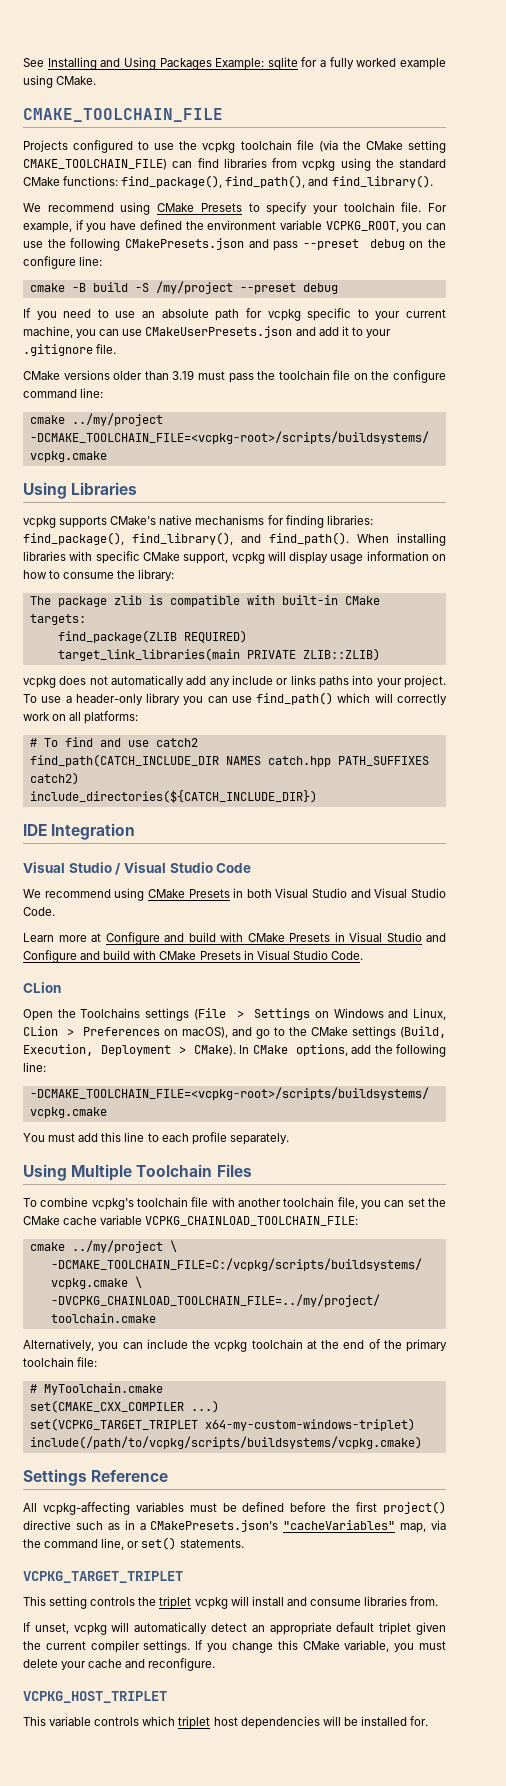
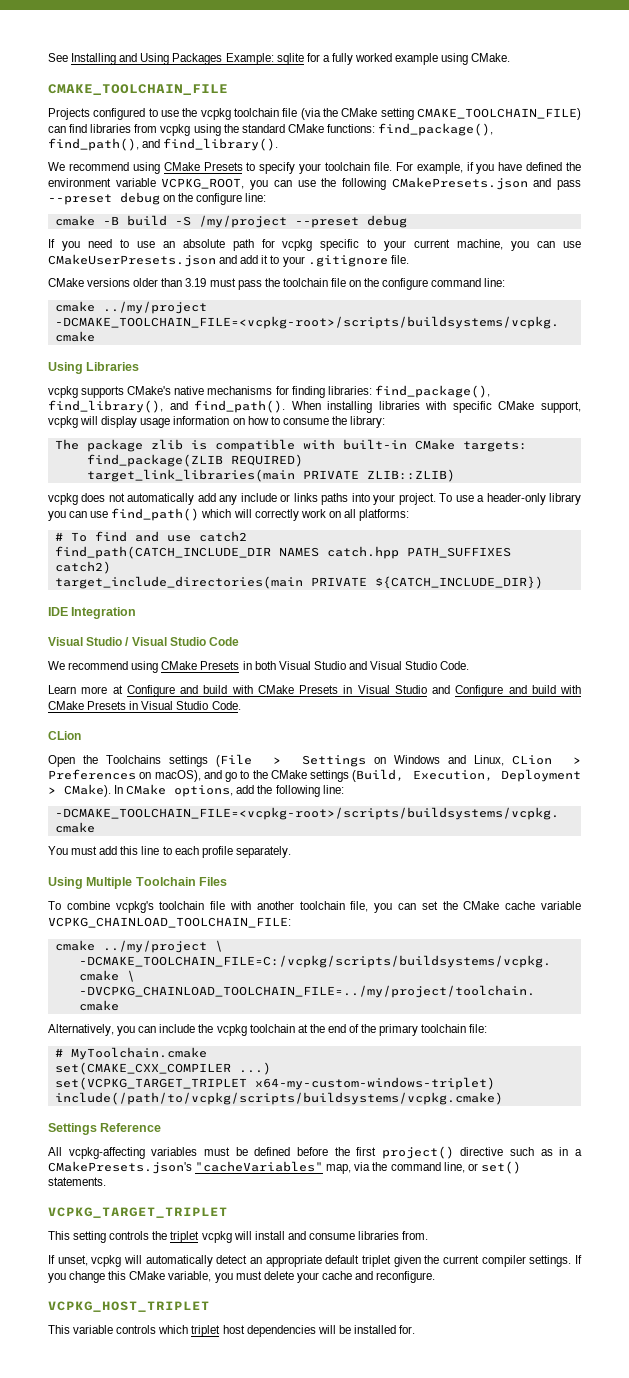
[29,790,317,803] include_directories(${CATCH_INCLUDE_DIR}) -> [54,576,543,589] target_include_directories(main PRIVATE ${CATCH_INCLUDE_DIR})

